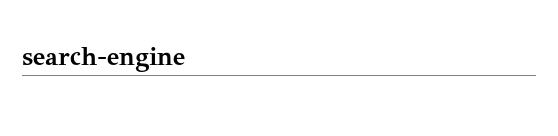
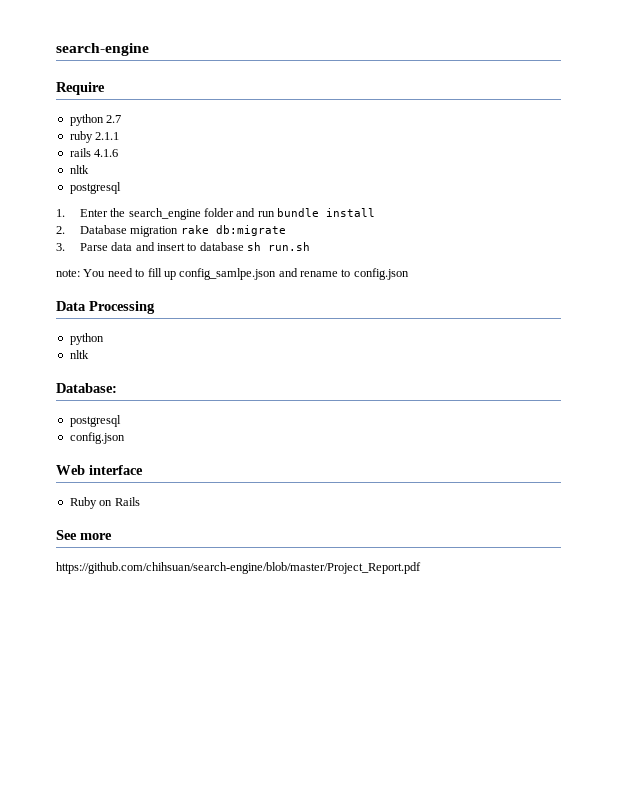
(185, 59) none -> [56,82,105,95] [69,114,122,126] [69,131,120,143] [69,148,119,157] [69,165,89,174] [69,182,121,194] [56,208,376,220] [56,225,286,237] [56,242,311,251] [56,268,409,280] [56,301,155,314] [69,333,104,345] [69,350,89,359] [56,383,117,393] [69,415,121,427] [69,432,125,444] [56,465,143,475] [69,497,140,509] [56,530,112,540] [56,562,421,574] // Require // python 2.7 // ruby 2.1.1 // rails 4.1.6 // nltk // postgresql // 1. Enter the search_engine folder and run bundle install // 2. Database migration rake db:migrate // 3. Parse data and insert to database sh run.sh // note: You need to fill up config_samlpe.json and rename to config.json // Data Processing // python // nltk // Database: // postgresql // config.json // Web interface // Ruby on Rails // See more // https://github.com/chihsuan/search-engine/blob/master/Project_Report.pdf

